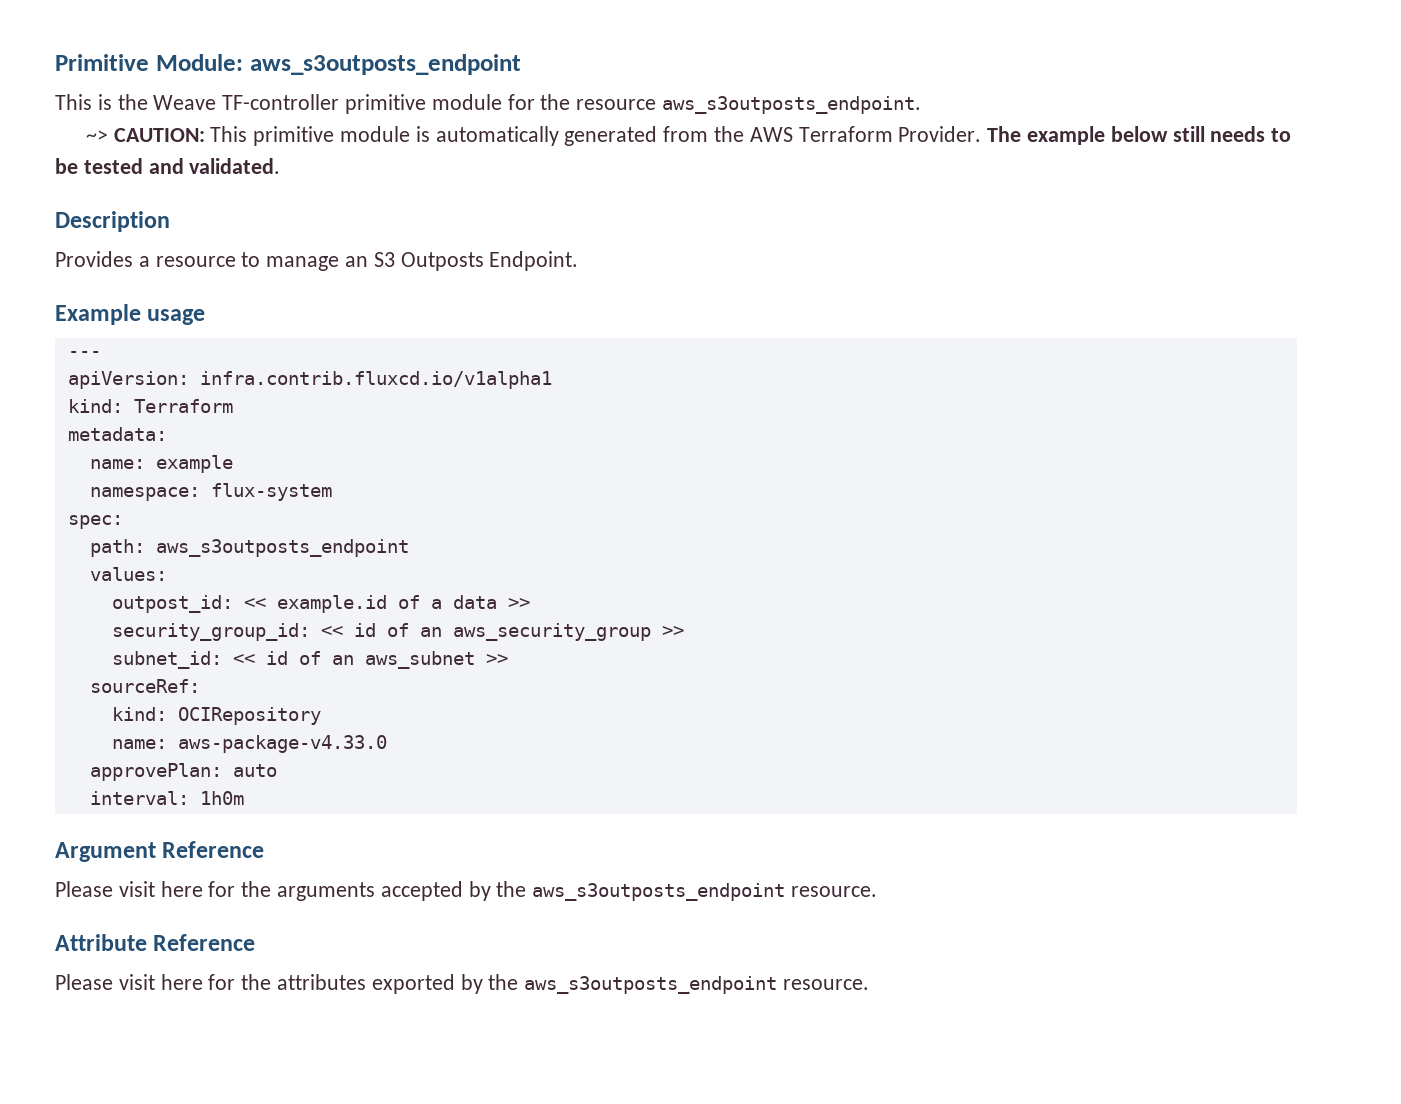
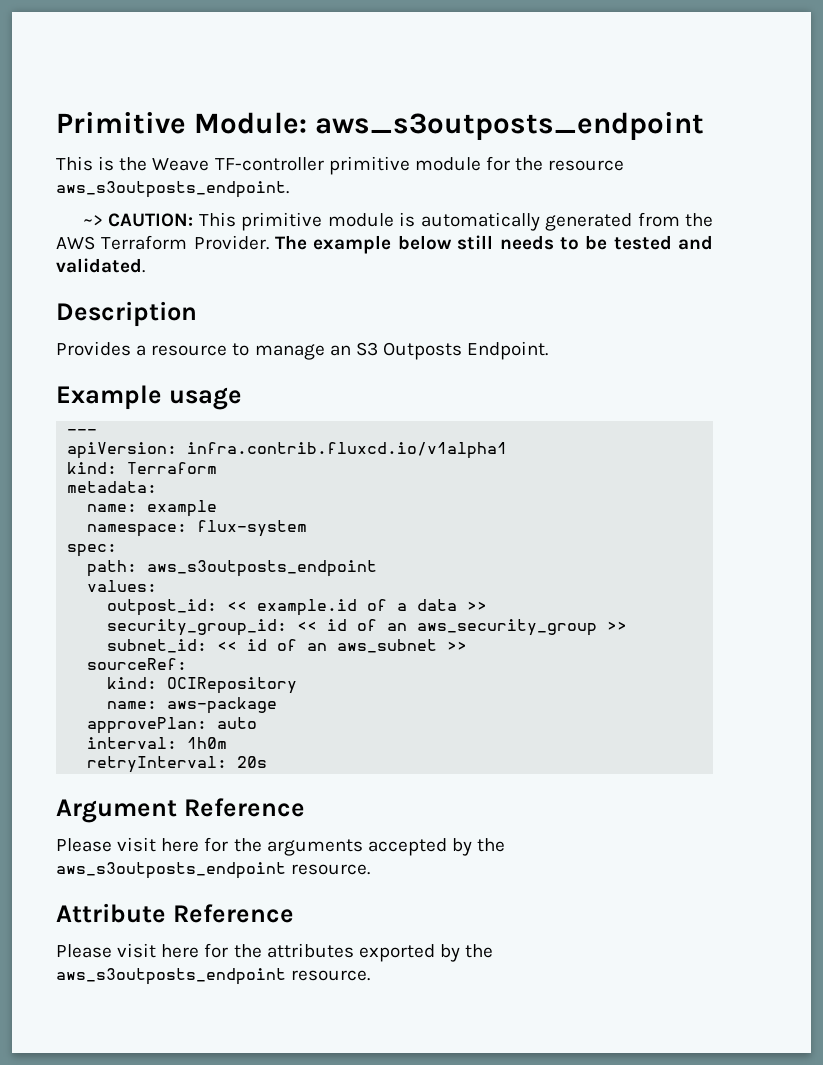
[177,735,387,753] aws-package-v4.33.0 -> [167,697,278,714] aws-package
(244, 798) none -> [87,756,268,773] // retryInterval: 20s

